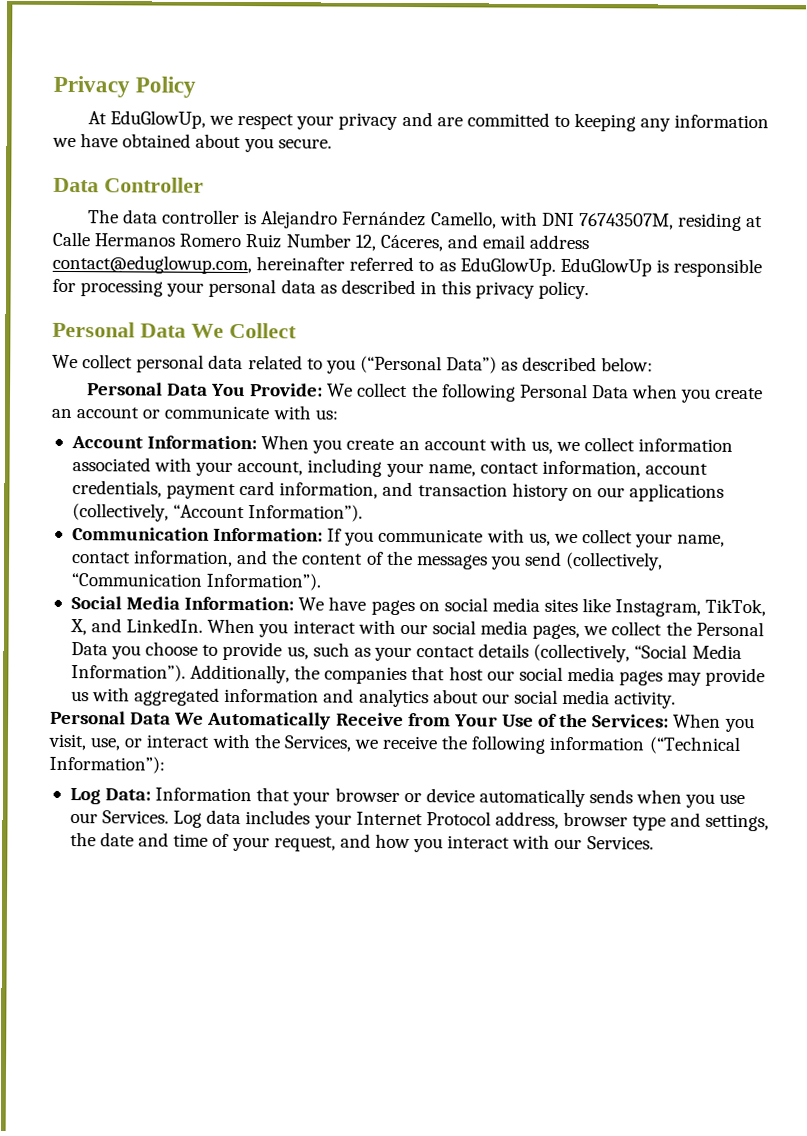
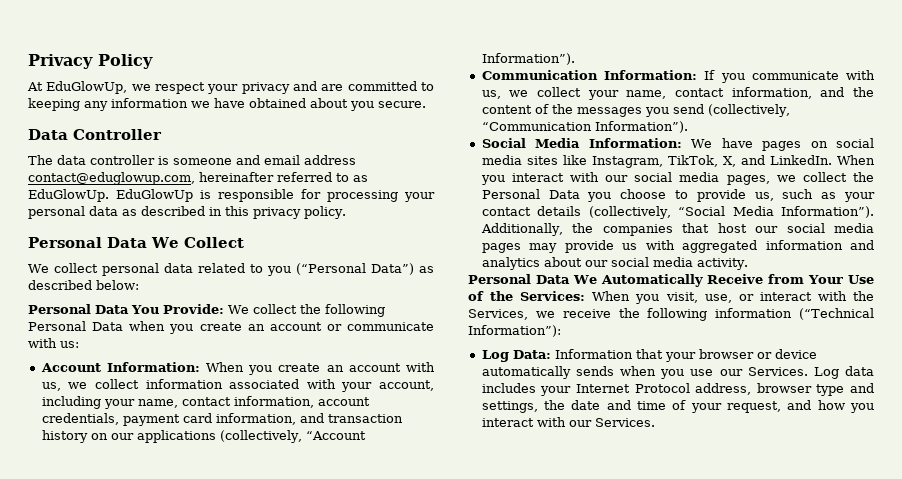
[261,210,764,232] [52,231,443,252] Alejandro Fernández Camello, with DNI 76743507M, residing at Calle Hermanos Romero Ruiz Number 12, Cáceres, -> [173,158,232,165] someone

